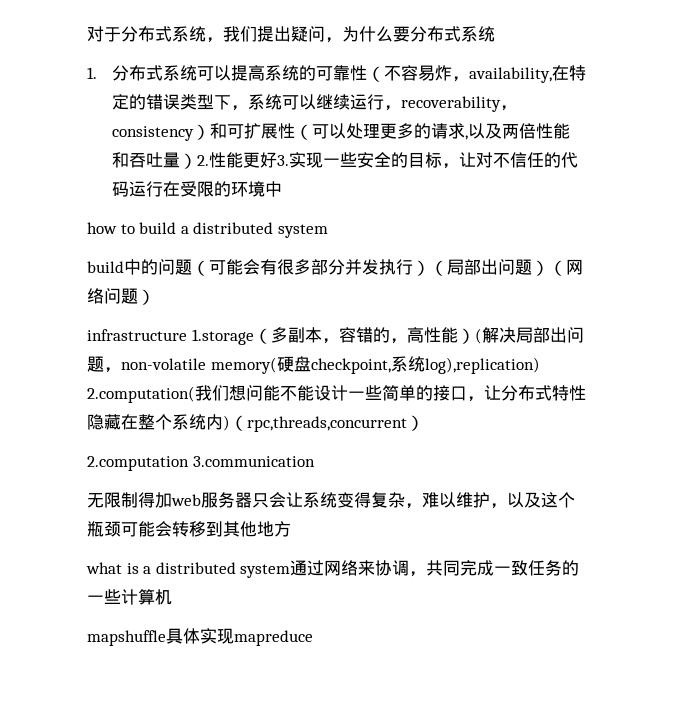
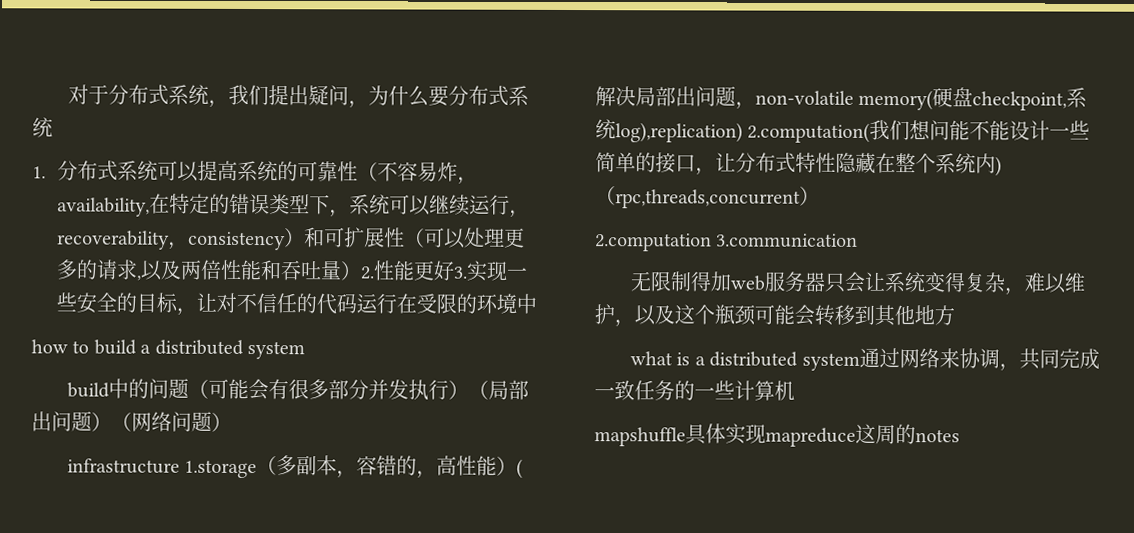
(313, 638) none -> [855,423,960,445] 这周的notes

